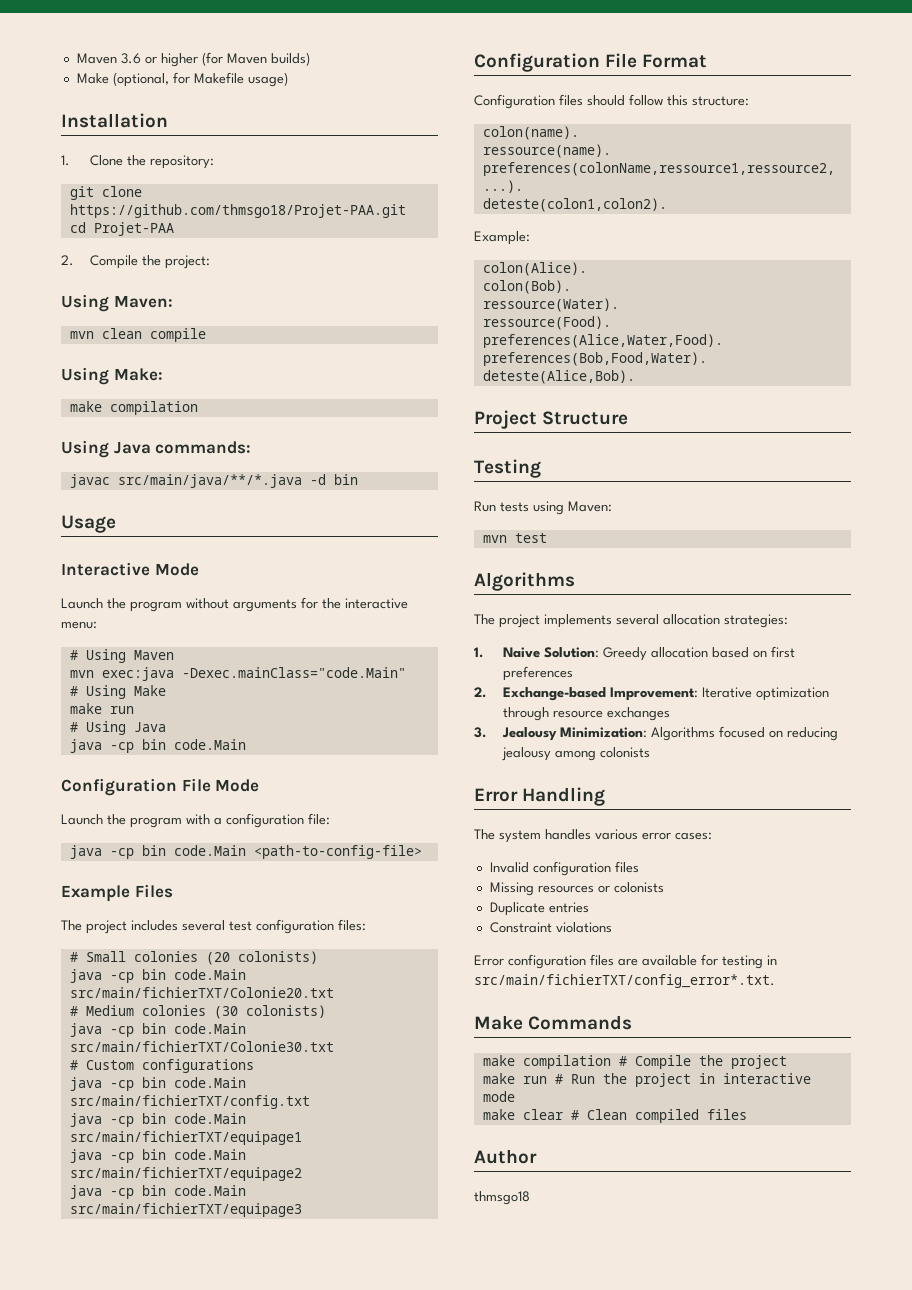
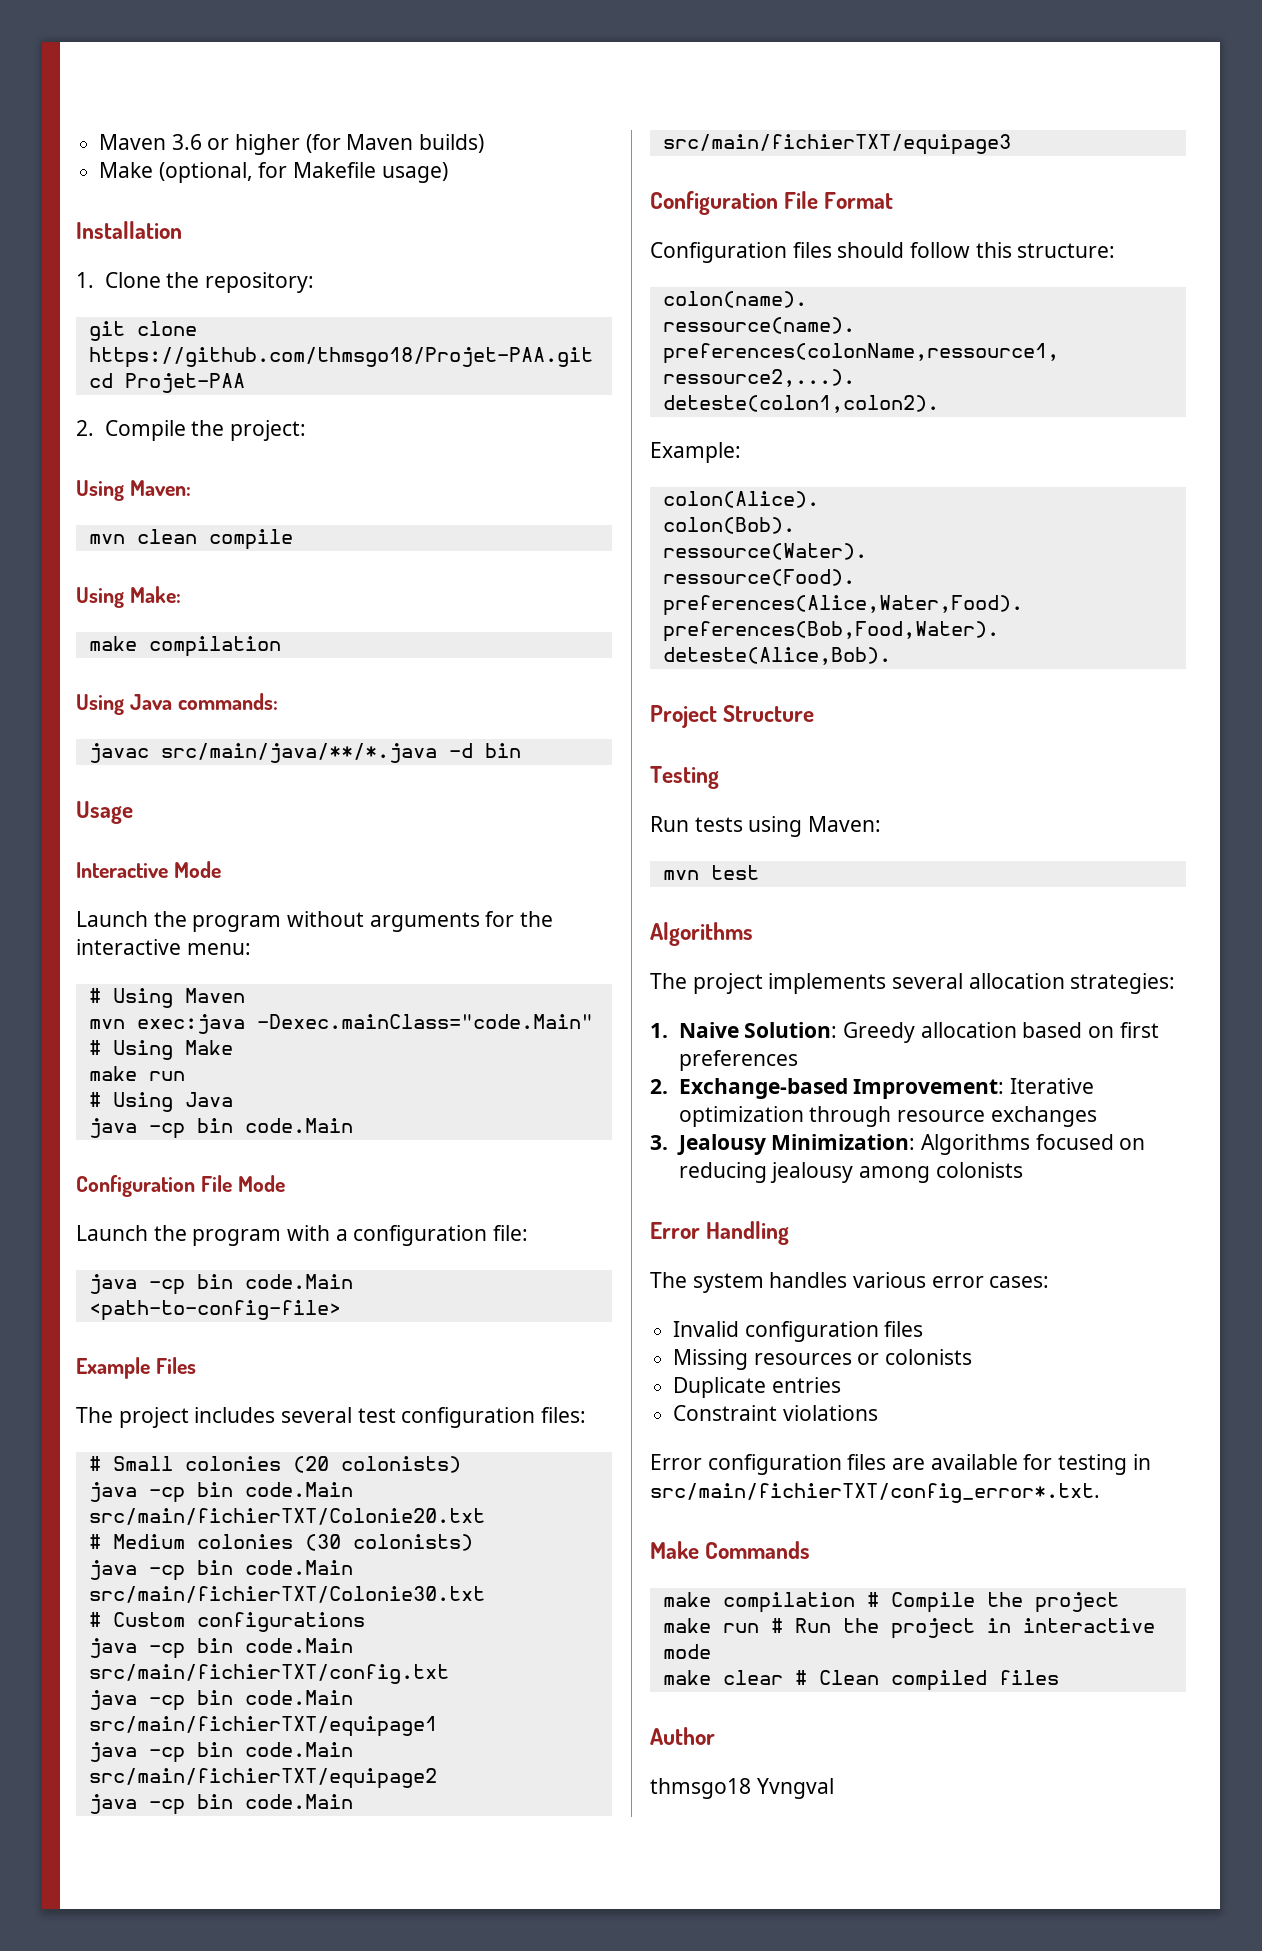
(530, 1198) none -> [756,1778,834,1799] Yvngval

